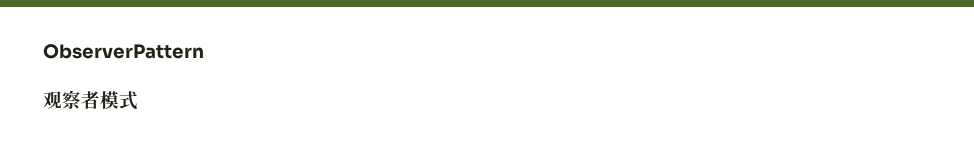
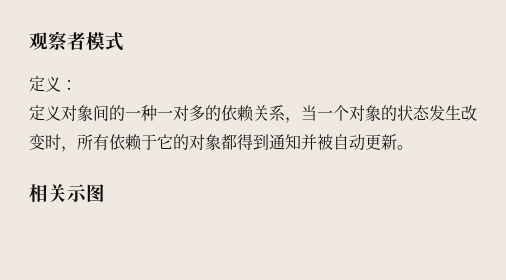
[43,44,204,59] ObserverPattern // -> (29, 41) none
(138, 100) none -> [29,76,77,92] [29,105,477,123] [29,134,413,152] [29,184,105,203] // 定义： // 定义对象间的一种一对多的依赖关系，当一个对象的状态发生改变时，所有依赖于它的对象都得到通知并被自动更新。 // 相关示图

